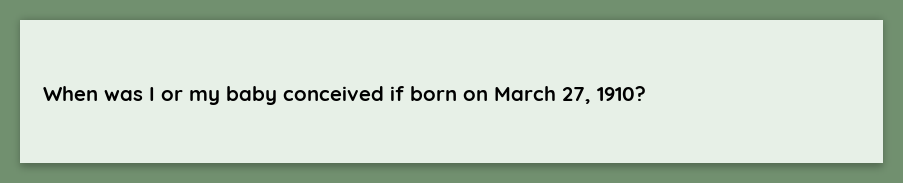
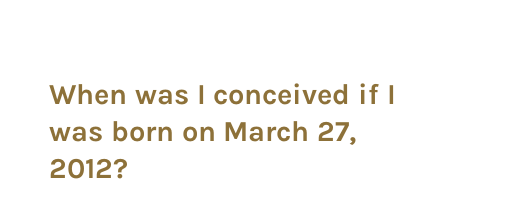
[161,86,404,105] or my baby conceived if -> [213,83,397,105] [49,126,103,142] conceived if I was
[597,86,646,101] 1910? -> [49,158,128,179] 2012?

